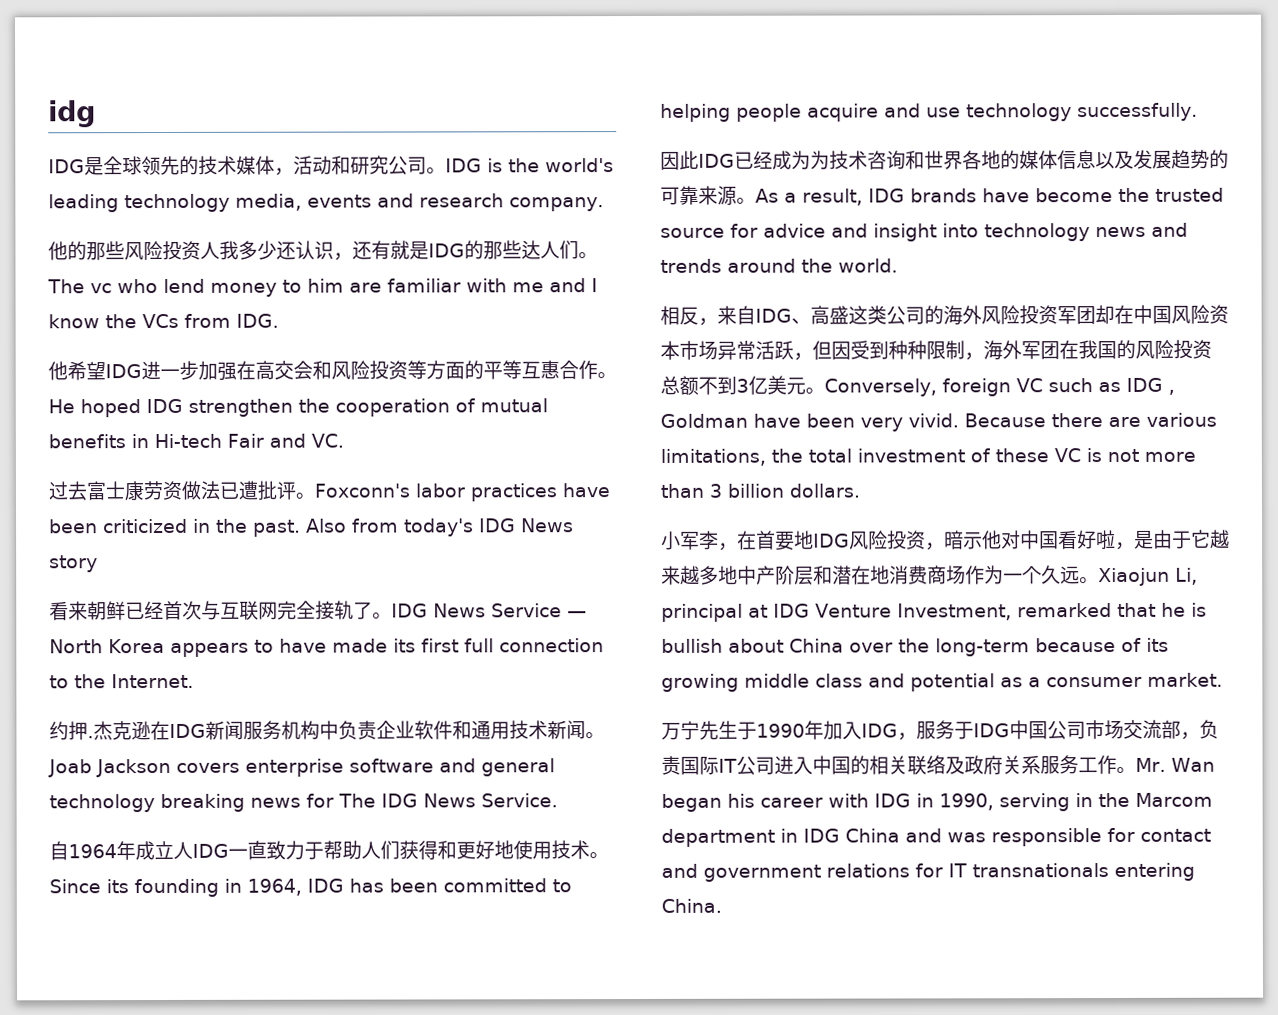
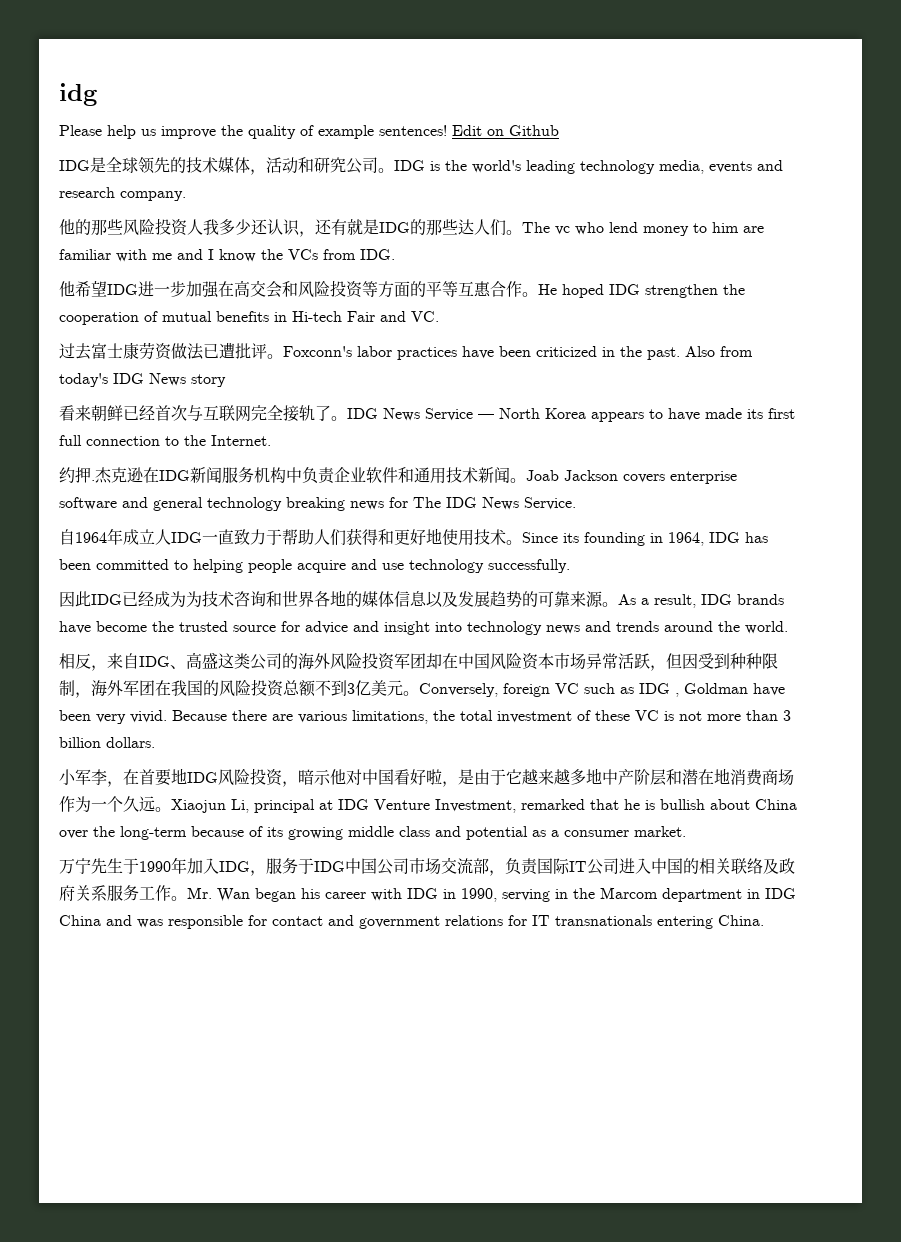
(96, 114) none -> [59,125,559,139] // Please help us improve the quality of example sentences! Edit on Github

